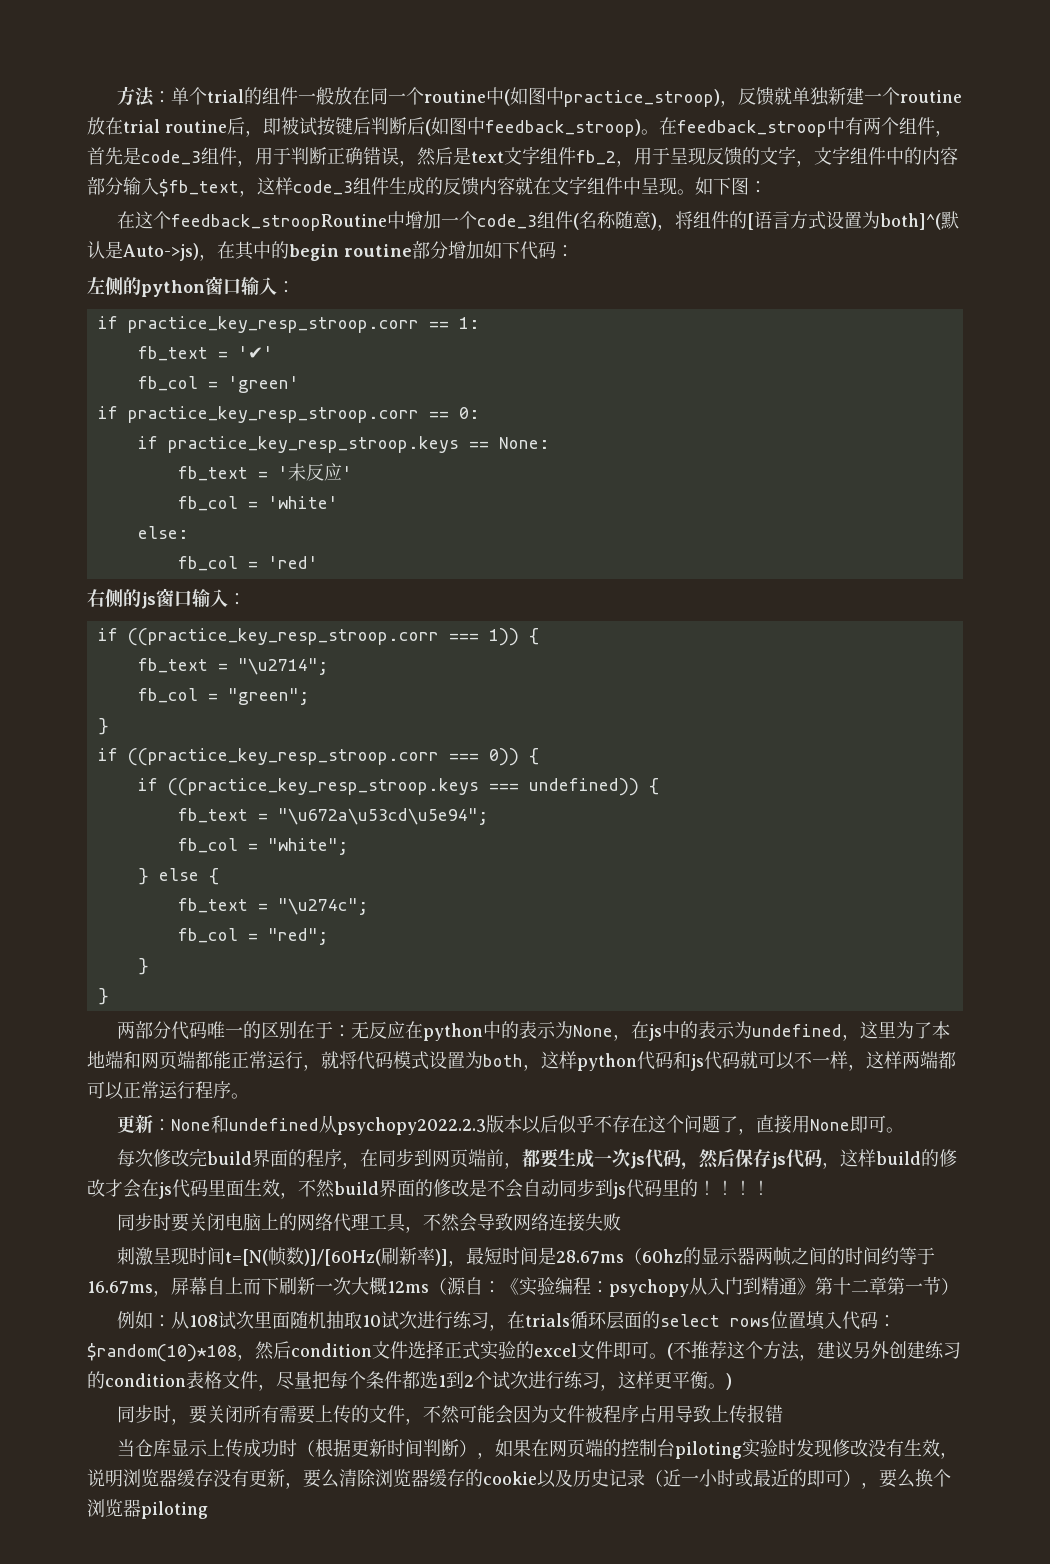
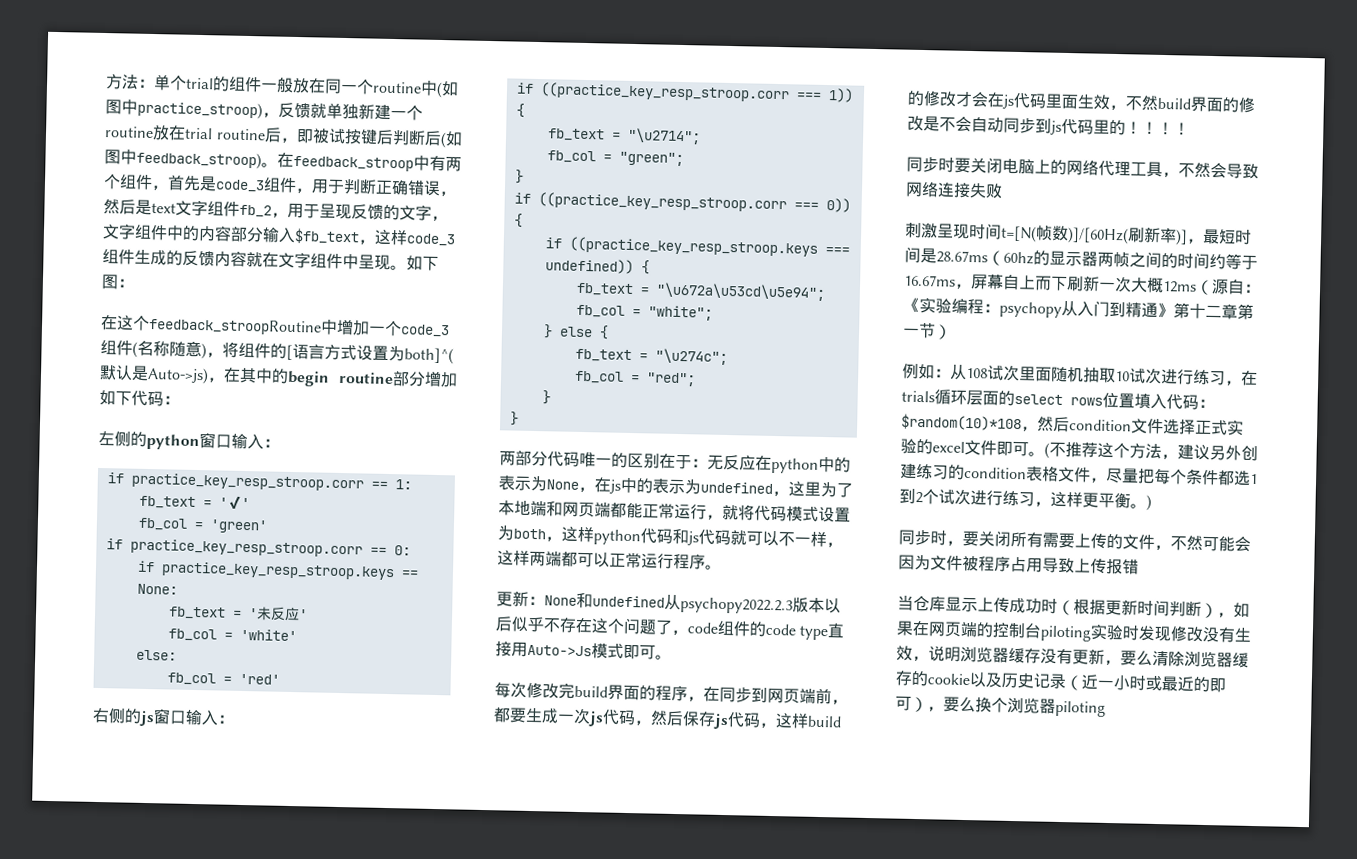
[756,1115,851,1134] 直接用None -> [687,620,846,641] [495,641,624,659] code组件的code type直接用Auto->Js模式

